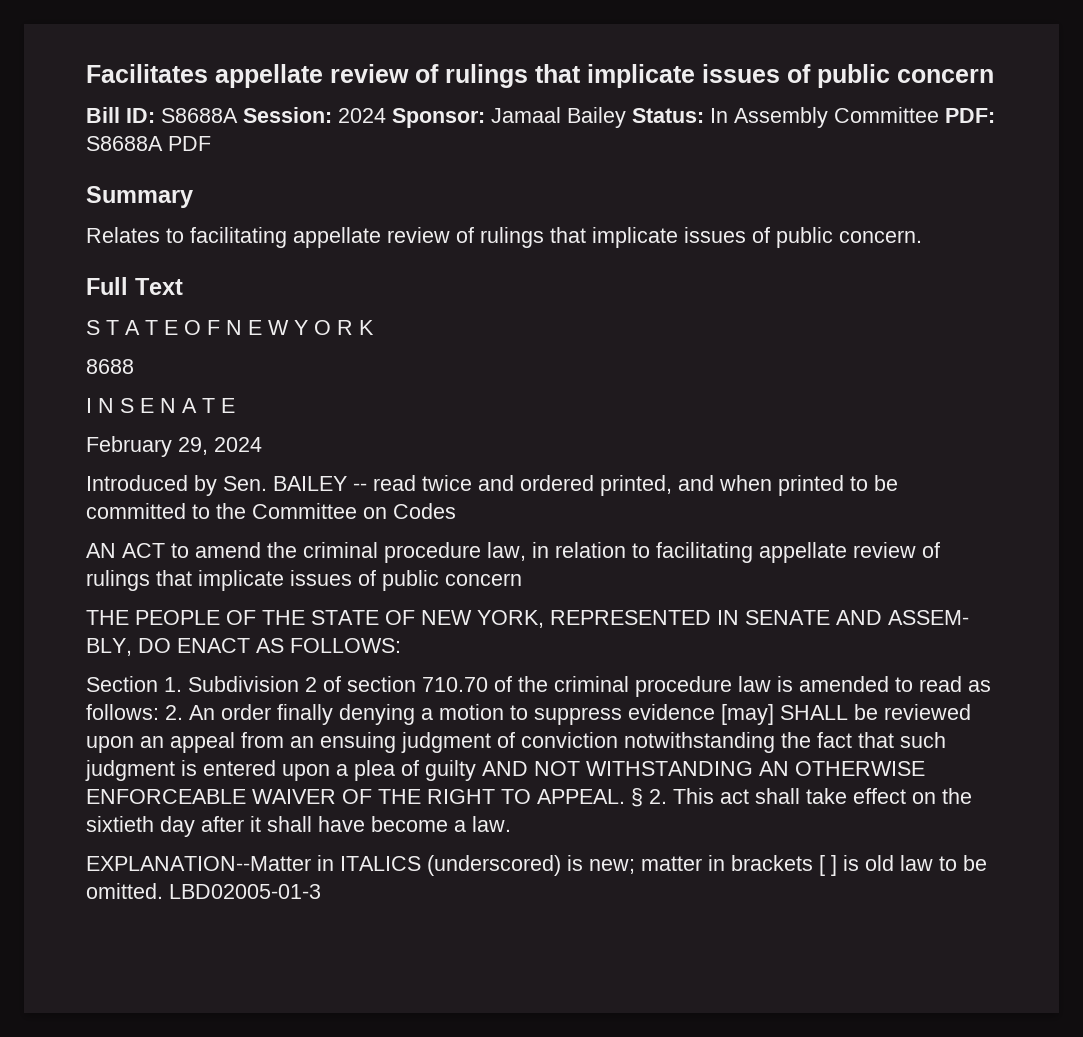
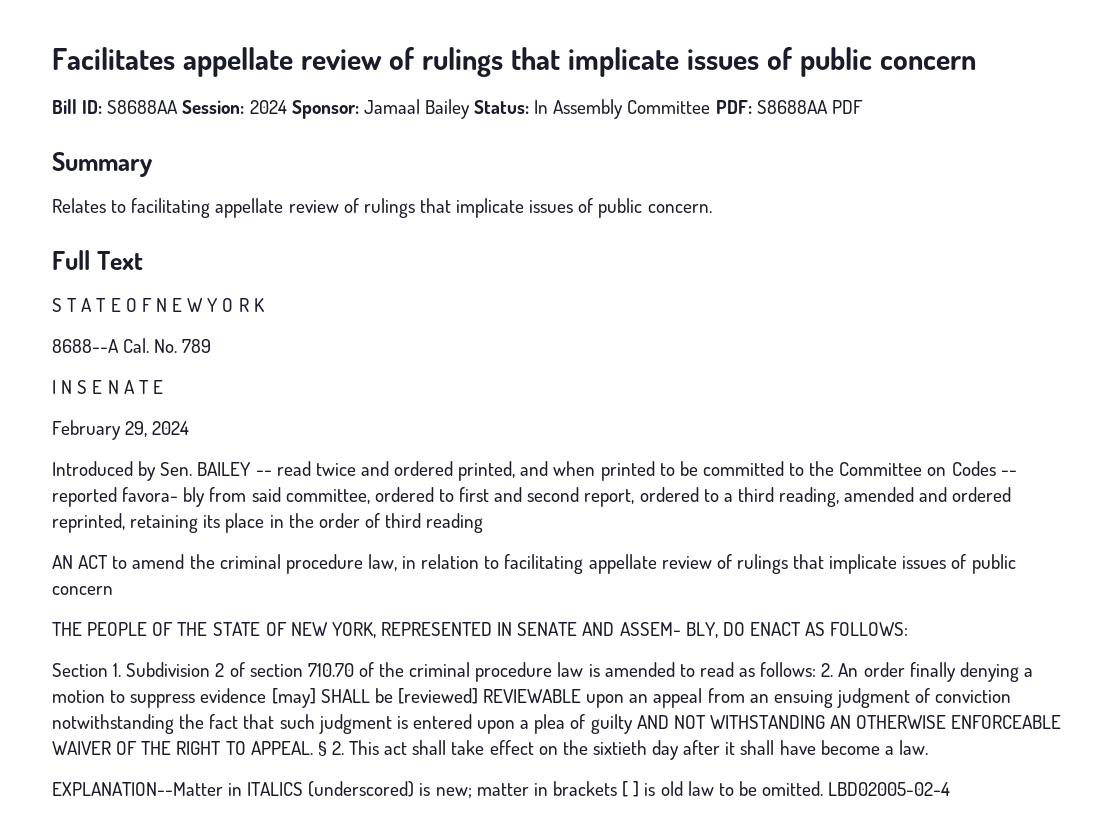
[161,108,238,123] S8688A -> [107,100,179,114] S8688AA
[86,136,163,151] S8688A -> [756,100,828,114] S8688AA
[86,359,134,374] 8688 -> [52,338,212,353] 8688--A Cal. No. 789
(456, 511) none -> [1000,470,1017,476] [52,487,1012,507] [52,513,484,533] -- reported favora- bly from said committee, ordered to first and second report, ordered to a third reading, amended and ordered reprinted, retaining its place in the order of third reading
[884,704,971,720] reviewed -> [397,688,582,704] [reviewed] REVIEWABLE
[169,884,321,899] LBD02005-01-3 -> [828,782,951,796] LBD02005-02-4

